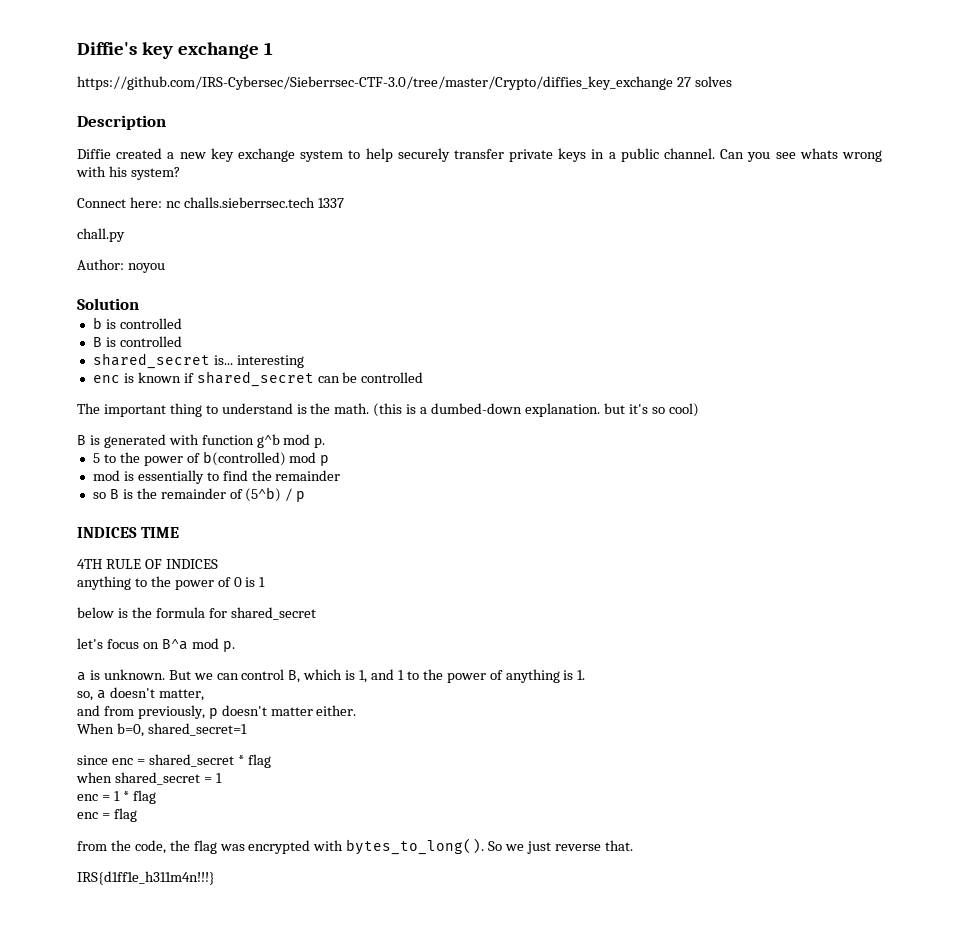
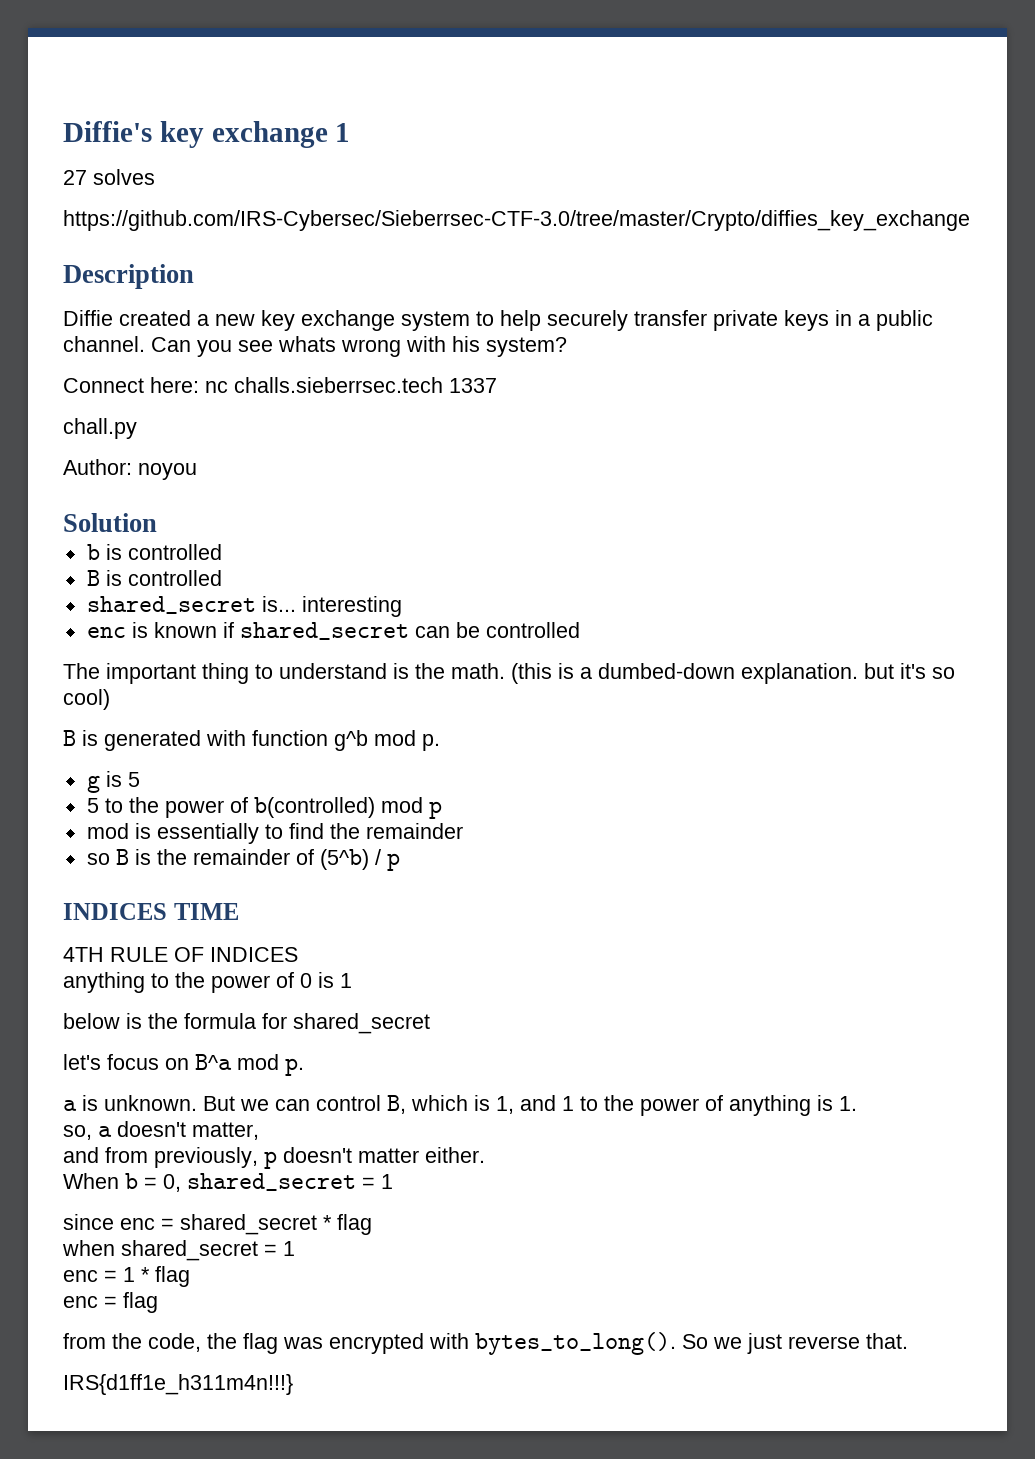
[77,76,673,90] https://github.com/IRS-Cybersec/Sieberrsec-CTF-3.0/tree/master/Crypto/diffies_key_exchange -> (351, 132) none
(732, 81) none -> [63,210,970,231] // https://github.com/IRS-Cybersec/Sieberrsec-CTF-3.0/tree/master/Crypto/diffies_key_exchange
(326, 443) none -> [86,771,140,793] // g is 5
[116,723,247,737] b=0, shared_secret=1 -> [125,1173,393,1192] b = 0, shared_secret = 1

